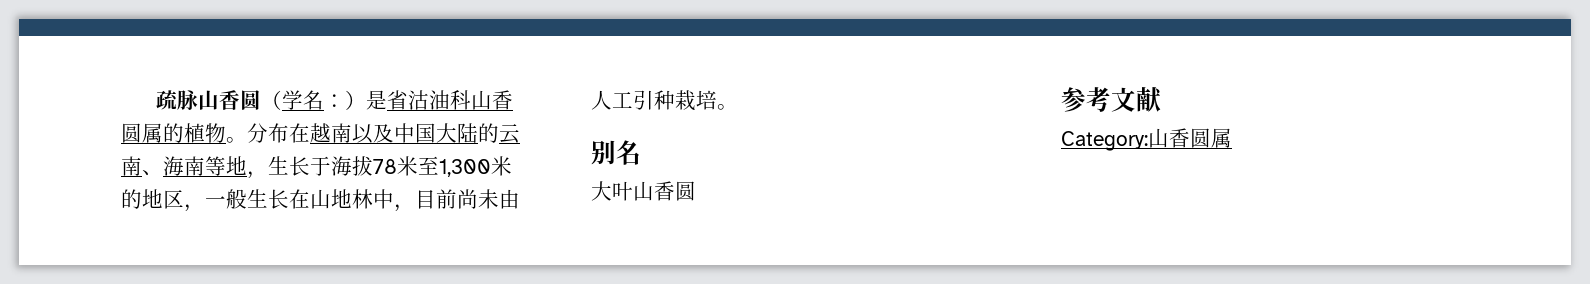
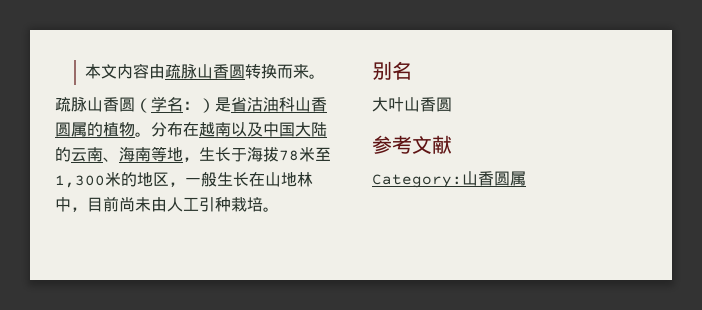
(156, 100) none -> [84,63,325,79] 本文内容由疏脉山香圆转换而来。 //

